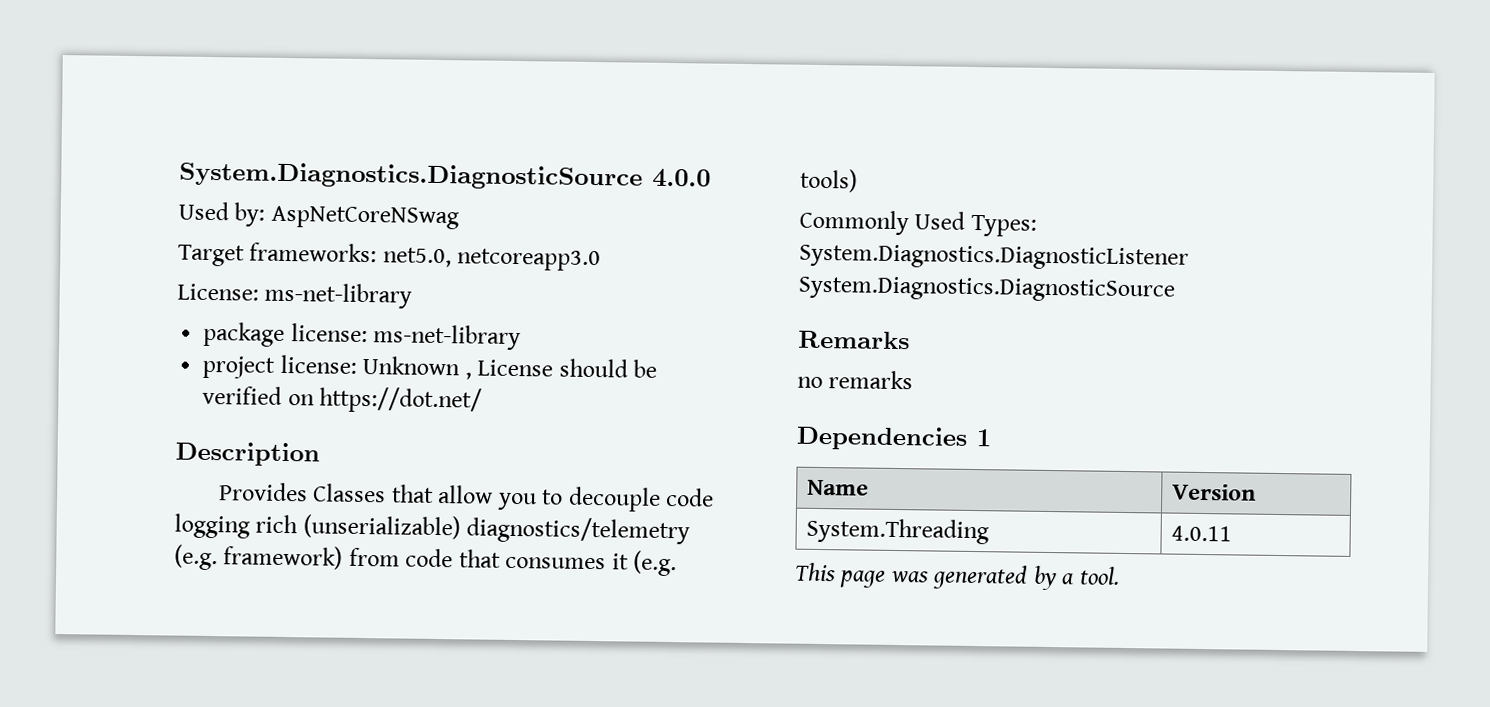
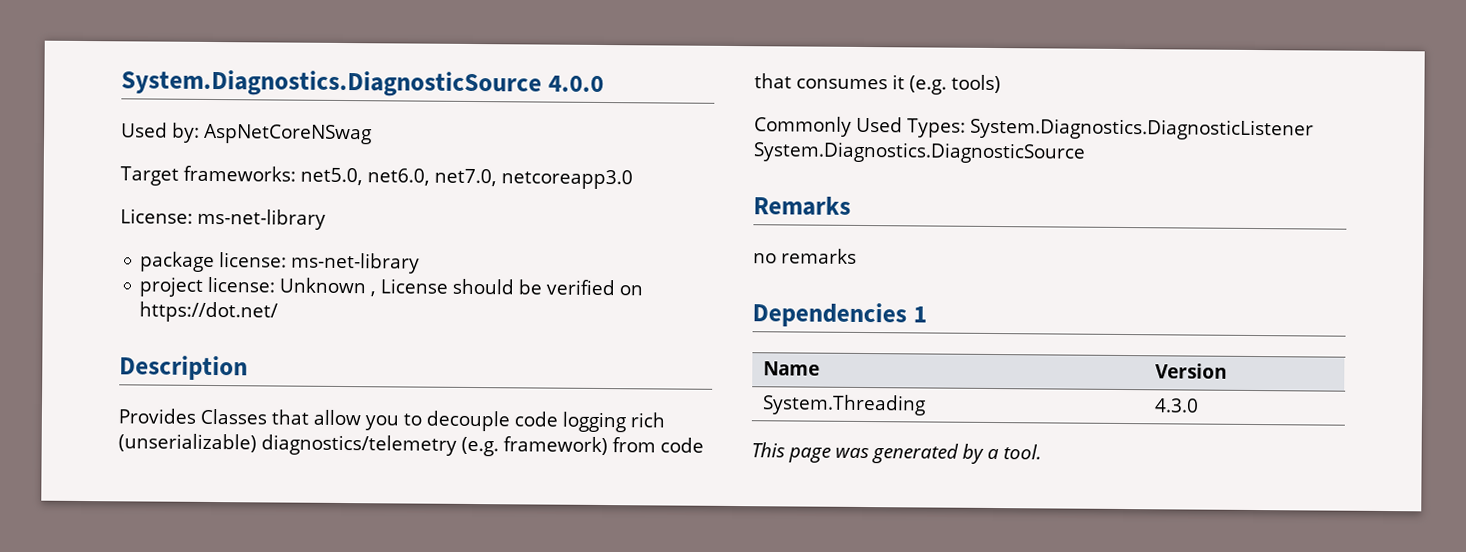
(452, 257) none -> [366,168,497,187] net6.0, net7.0,
[1170,525,1232,542] 4.0.11 -> [1154,398,1200,413] 4.3.0

